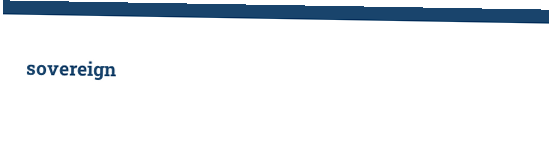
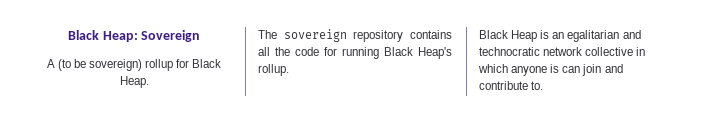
[25,59,117,82] sovereign -> [67,30,201,42] [46,59,222,71] [119,76,149,88] [258,29,452,42] [258,47,452,59] [258,64,289,76] [479,30,641,42] [479,47,646,56] [478,64,623,76] [479,81,544,90] Black Heap: Sovereign // A (to be sovereign) rollup for Black Heap. // The sovereign repository contains all the code for running Black Heap's rollup. // Black Heap is an egalitarian and technocratic network collective in which anyone is can join and contribute to.

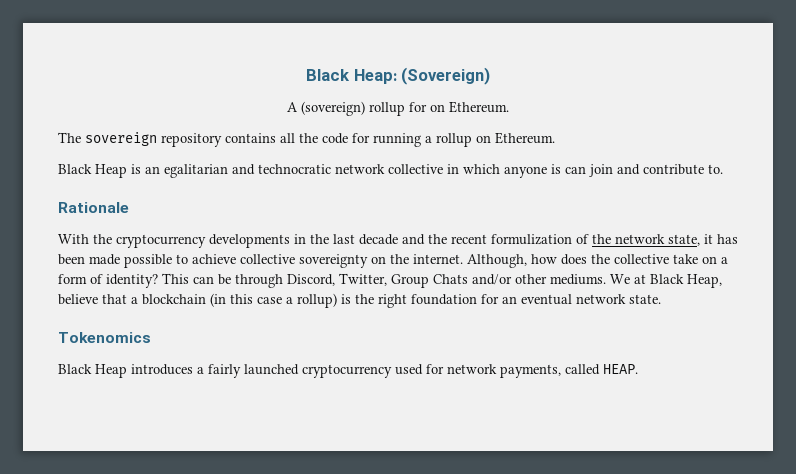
[141,30,201,42] Sovereign -> [400,67,490,85] (Sovereign)
[57,59,222,71] [119,76,149,88] (to be sovereign) rollup for Black Heap. -> [301,101,509,116] (sovereign) rollup for on Ethereum.
[384,47,452,59] [258,64,289,76] Black Heap's rollup. -> [425,132,555,147] a rollup on Ethereum.
(544, 85) none -> [58,202,129,213] [58,234,738,248] [58,254,728,268] [58,273,722,288] [58,293,661,308] [58,332,151,343] [58,364,638,378] // Rationale // With the cryptocurrency developments in the last decade and the recent formulization of the network state, it has been made possible to achieve collective sovereignty on the internet. Although, how does the collective take on a form of identity? This can be through Discord, Twitter, Group Chats and/or other mediums. We at Black Heap, believe that a blockchain (in this case a rollup) is the right foundation for an eventual network state. // Tokenomics // Black Heap introduces a fairly launched cryptocurrency used for network payments, called HEAP.

